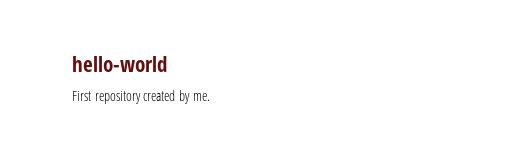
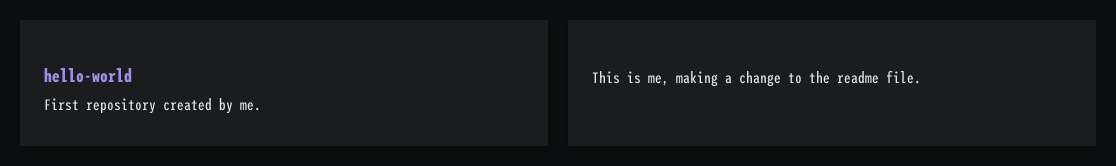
(210, 97) none -> [592,70,921,87] // This is me, making a change to the readme file.

